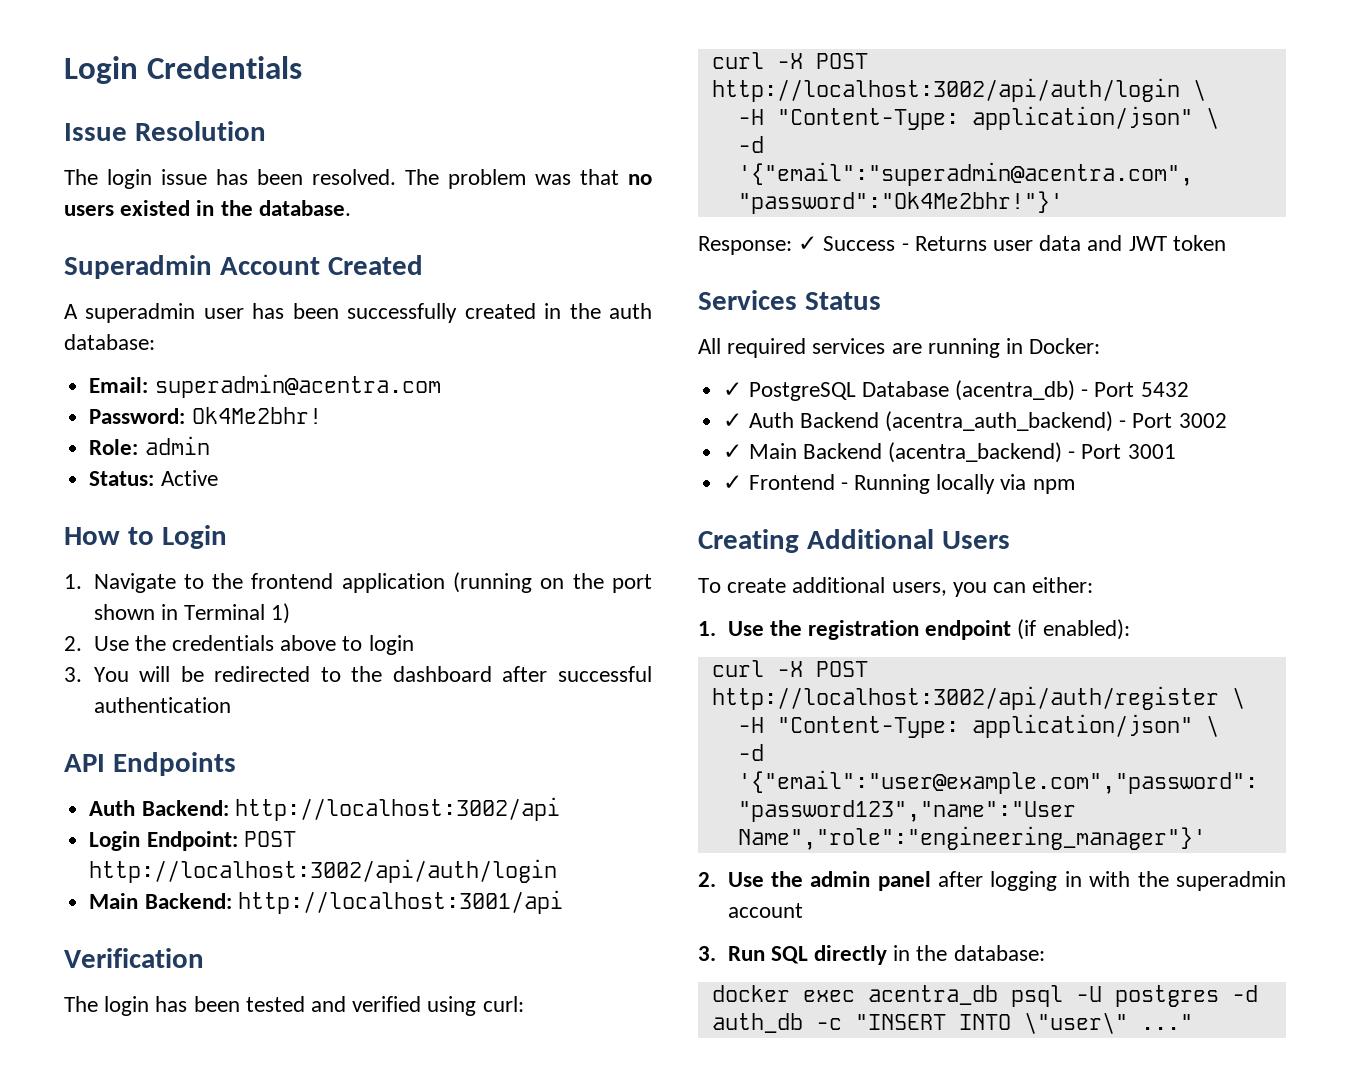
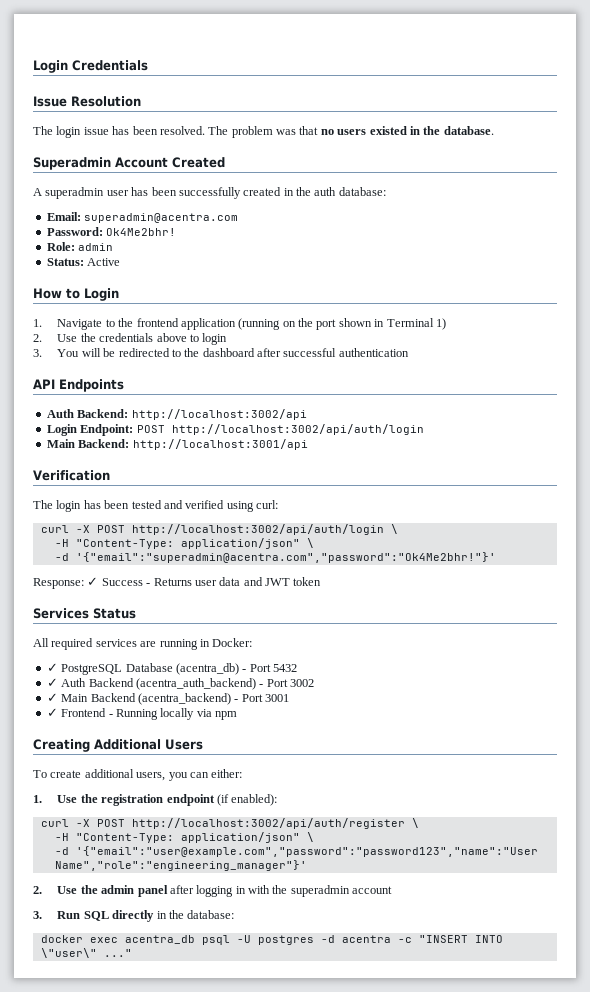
[711,1013,803,1033] auth_db -> [341,935,391,943] acentra

